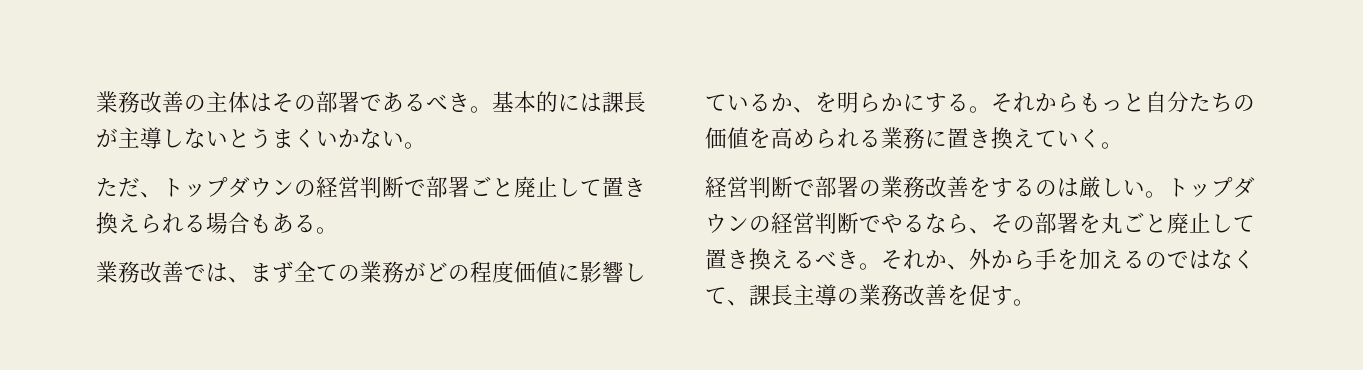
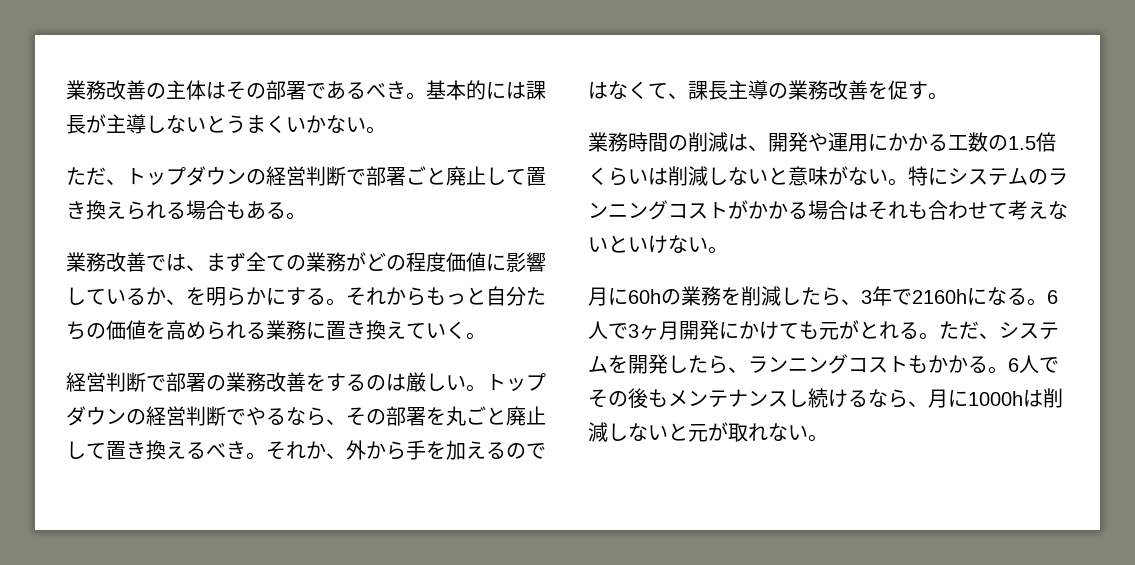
(1035, 302) none -> [588,132,1056,152] [588,166,1068,186] [588,200,1068,220] [588,235,728,254] [588,286,1058,306] [588,320,1059,340] [588,354,1059,374] [588,388,1063,408] [588,422,828,442] // 業務時間の削減は、開発や運用にかかる工数の1.5倍くらいは削減しないと意味がない。特にシステムのランニングコストがかかる場合はそれも合わせて考えないといけない。 // 月に60hの業務を削減したら、3年で2160hになる。6人で3ヶ月開発にかけても元がとれる。ただ、システムを開発したら、ランニングコストもかかる。6人でその後もメンテナンスし続けるなら、月に1000hは削減しないと元が取れない。

